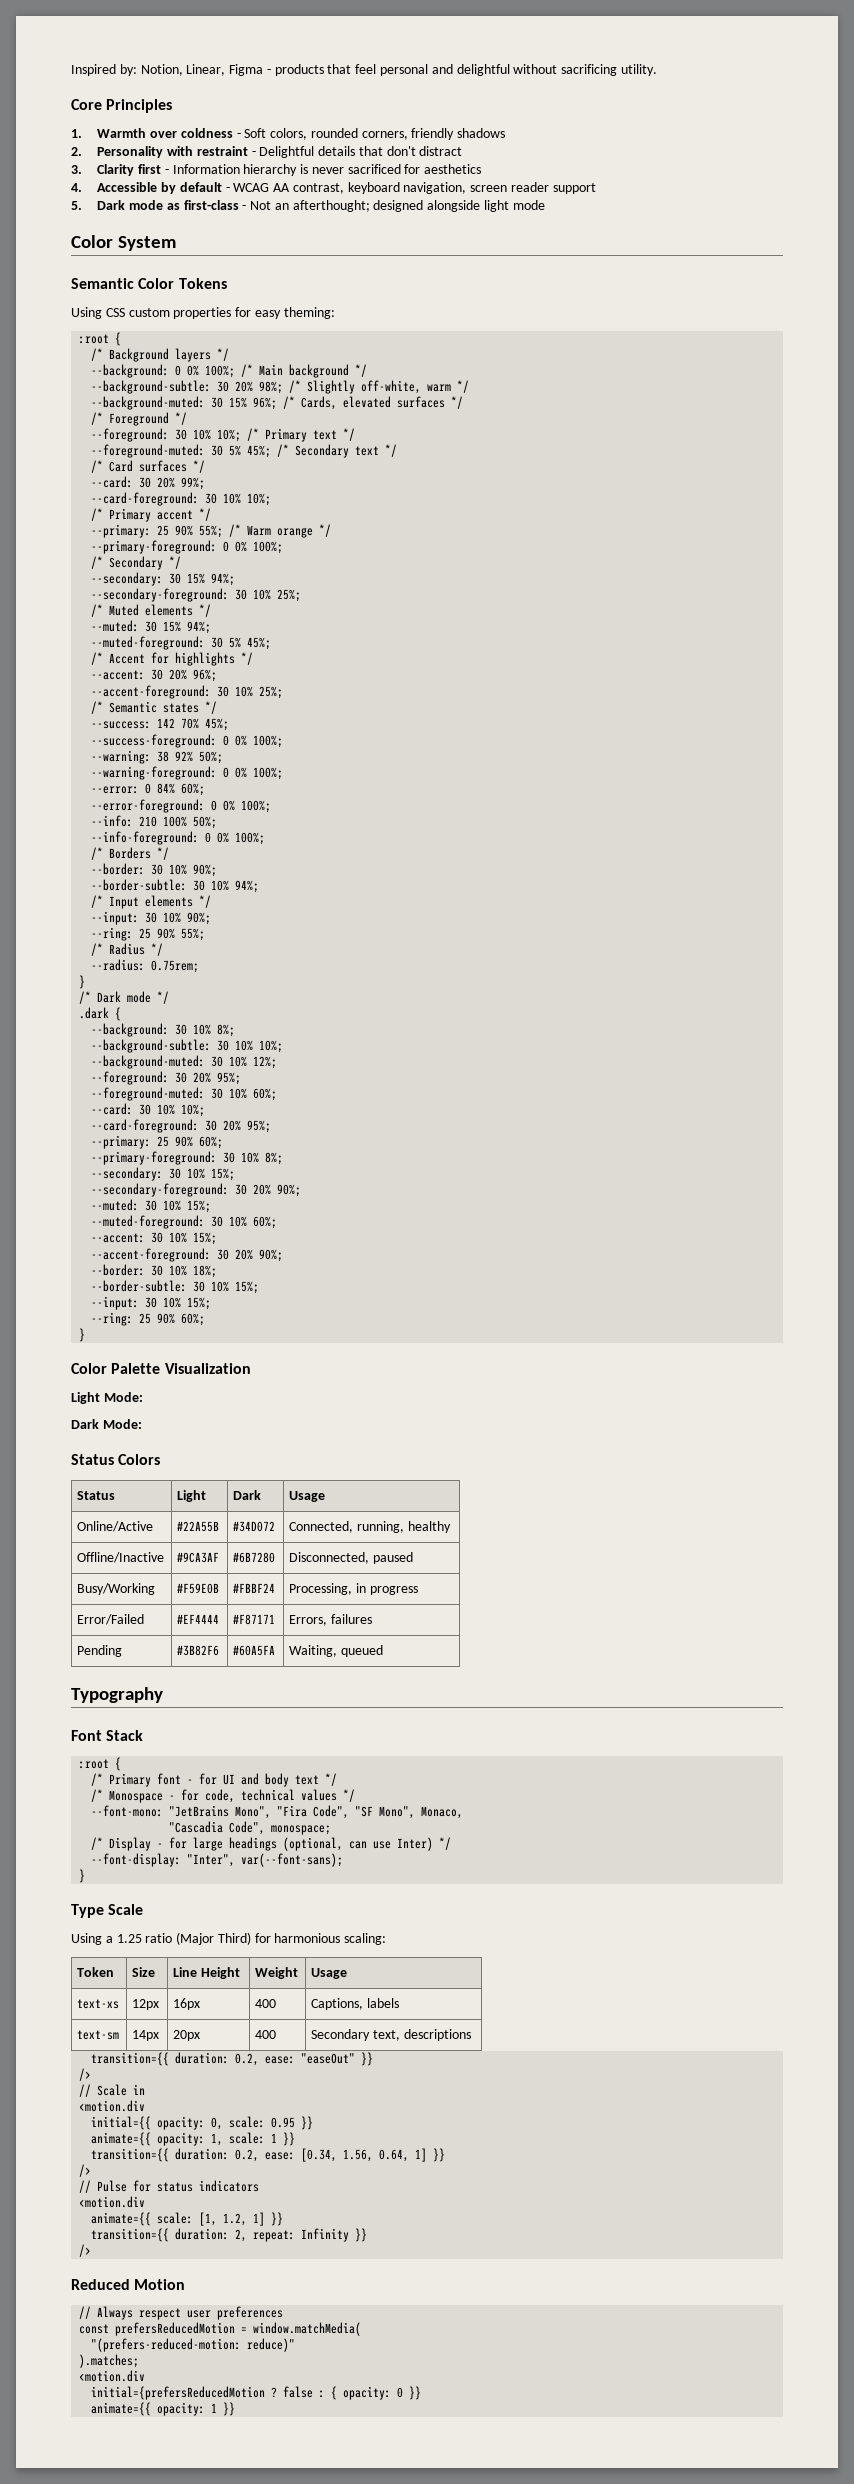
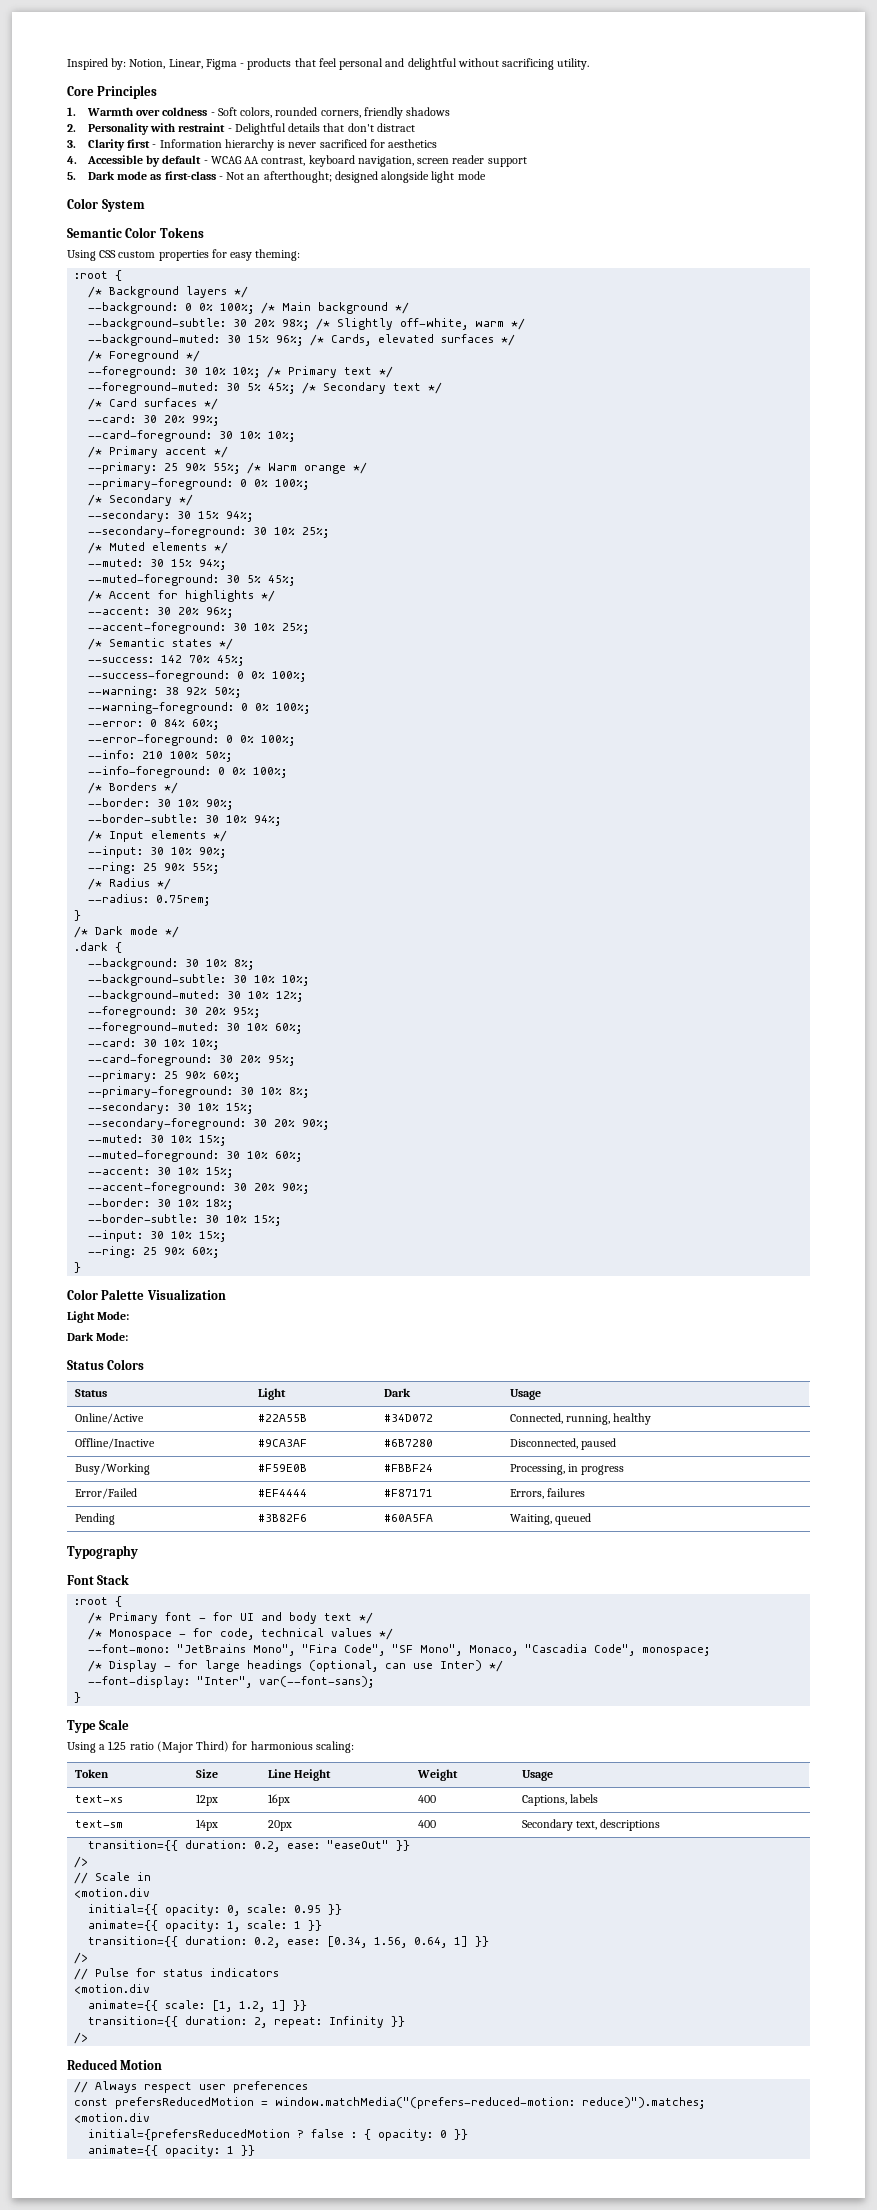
(464, 1812) // -> (519, 1650) none
[253,2322,362,2336] [91,2338,296,2352] [79,2354,140,2368] window.matchMedia( // "(prefers-reduced-motion: reduce)" // ).matches; -> [275,2097,706,2109] window.matchMedia("(prefers-reduced-motion: reduce)").matches;

